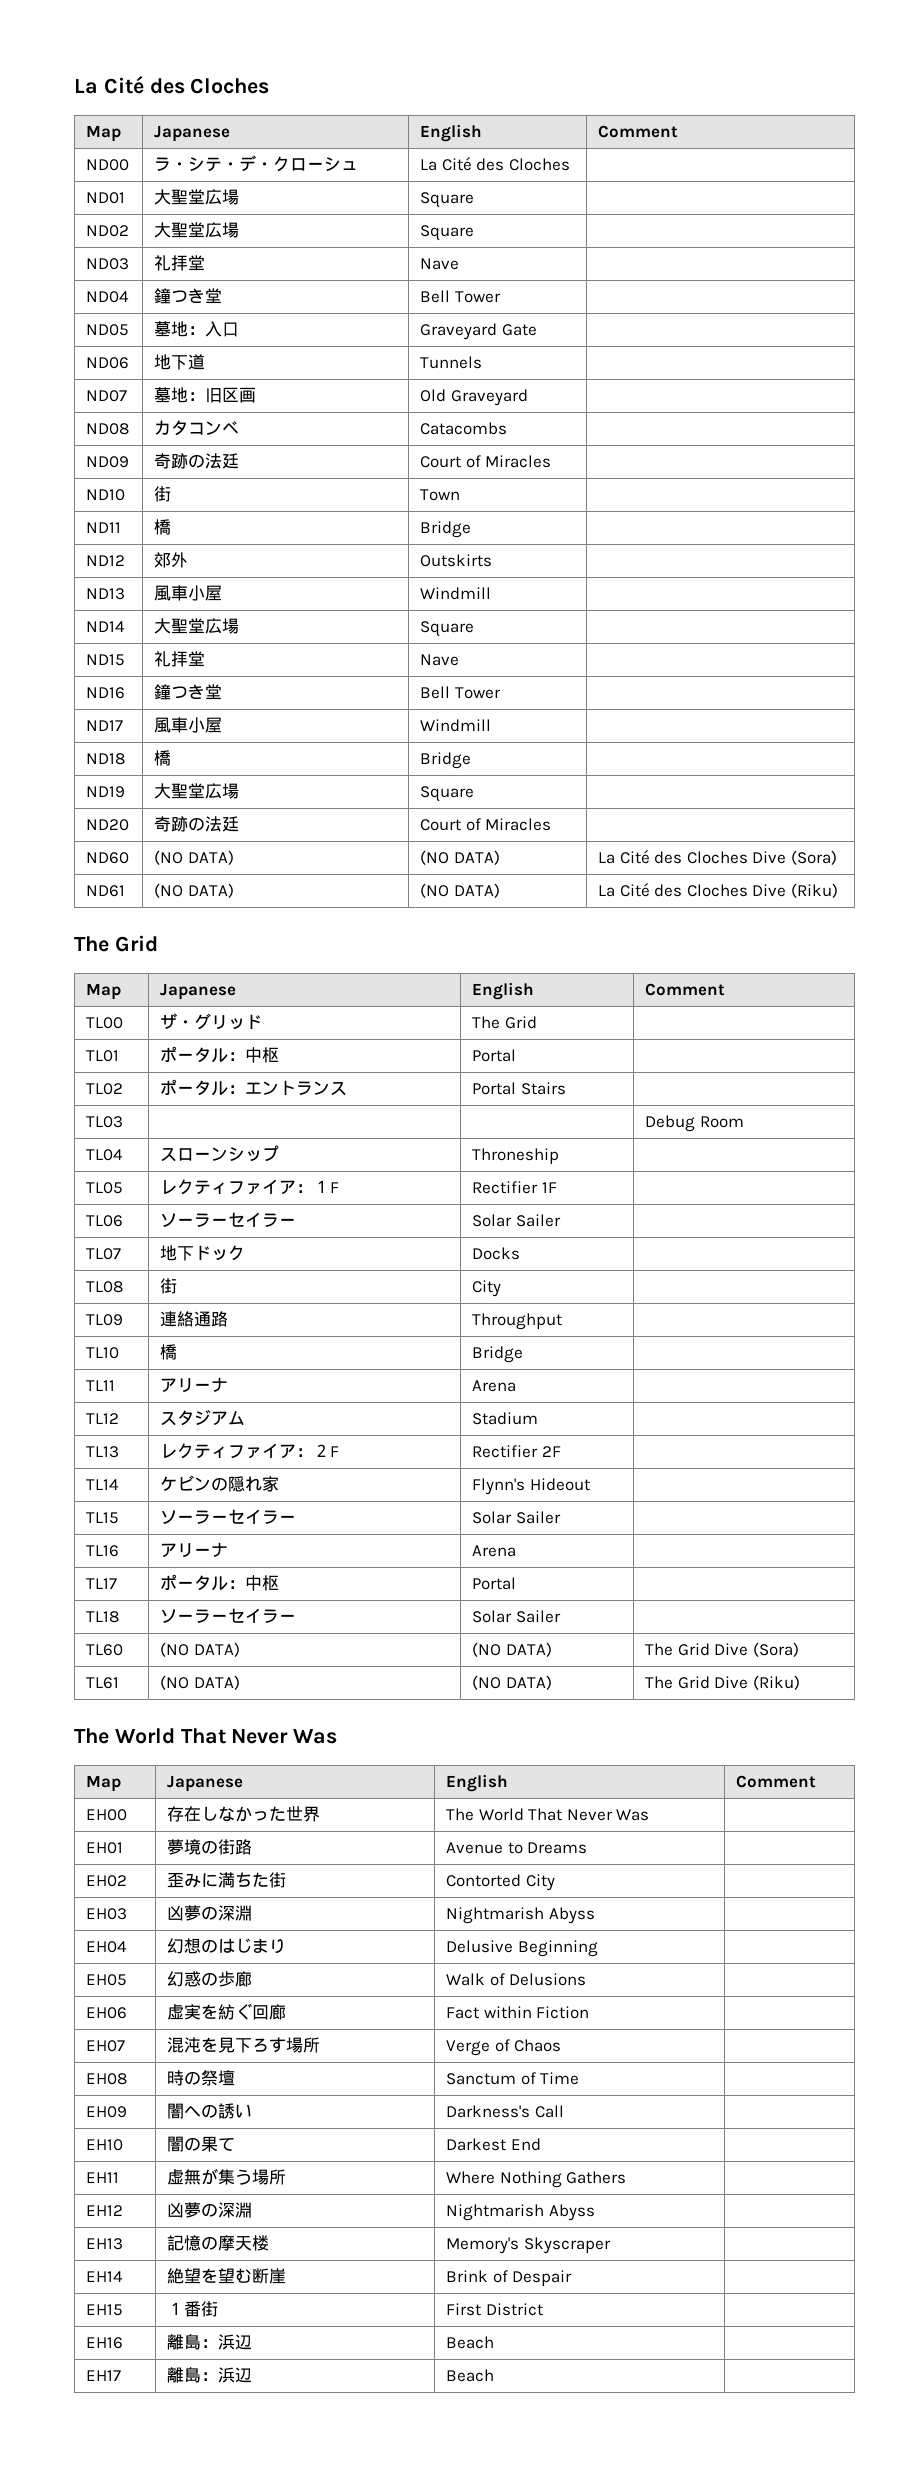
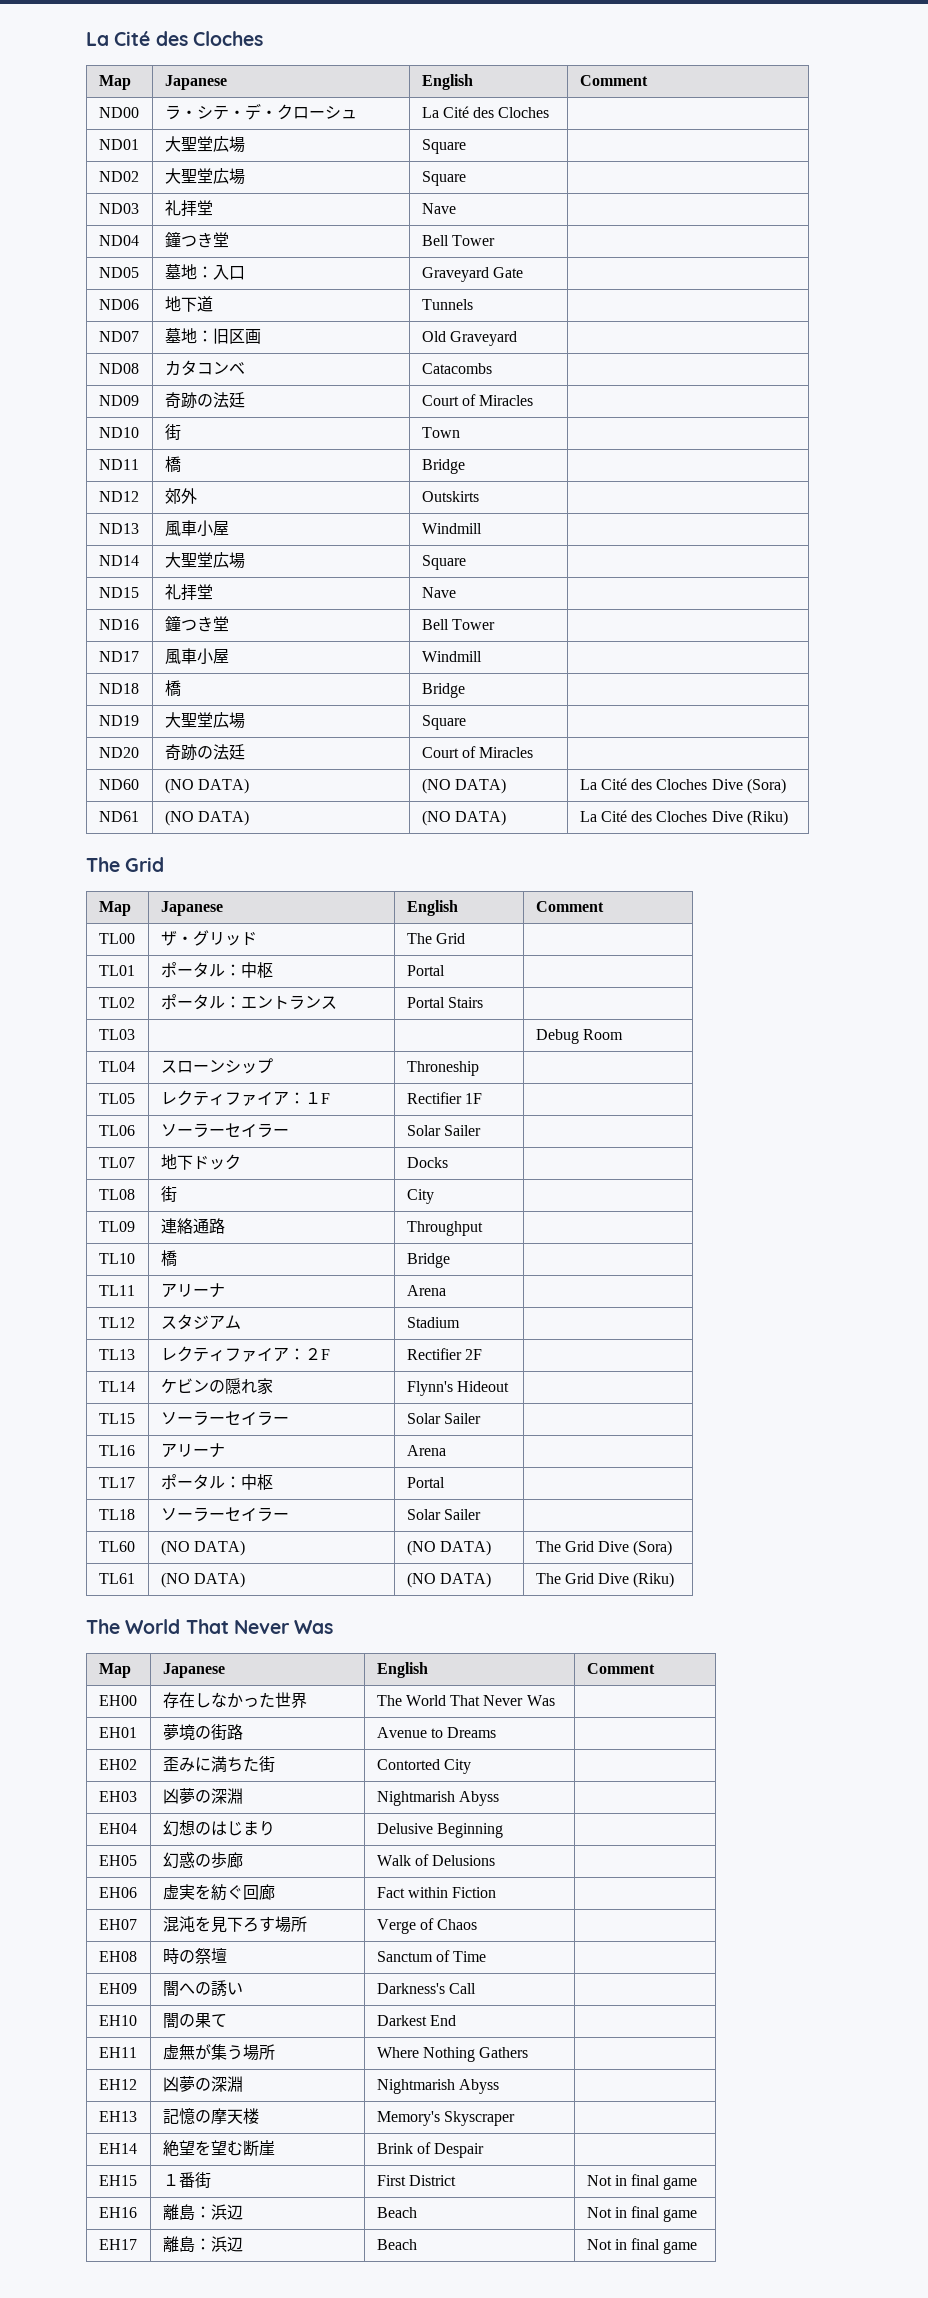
(543, 2309) none -> [586,2174,698,2190] Not in final game
(495, 2342) none -> [586,2206,698,2222] Not in final game
(495, 2375) none -> [586,2238,698,2254] Not in final game

